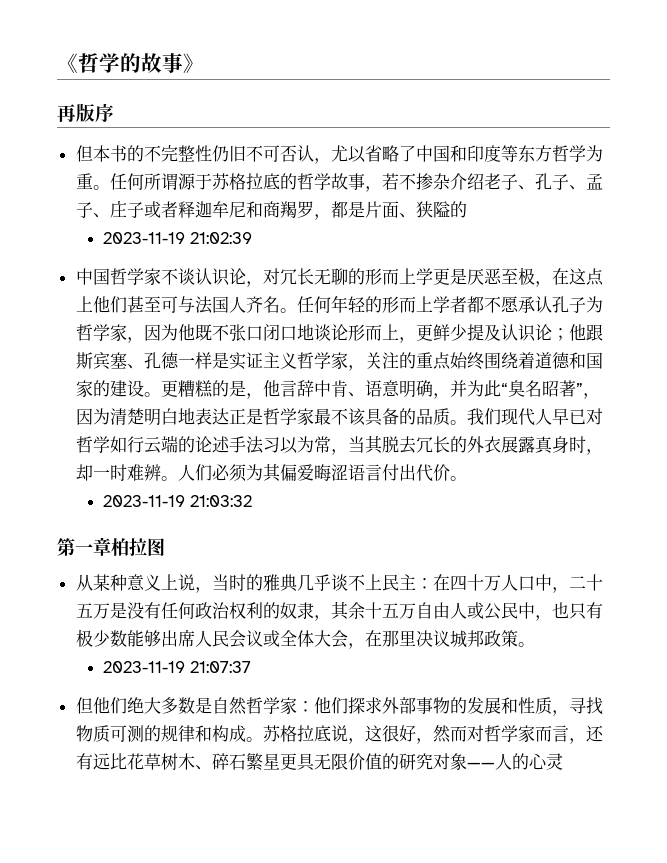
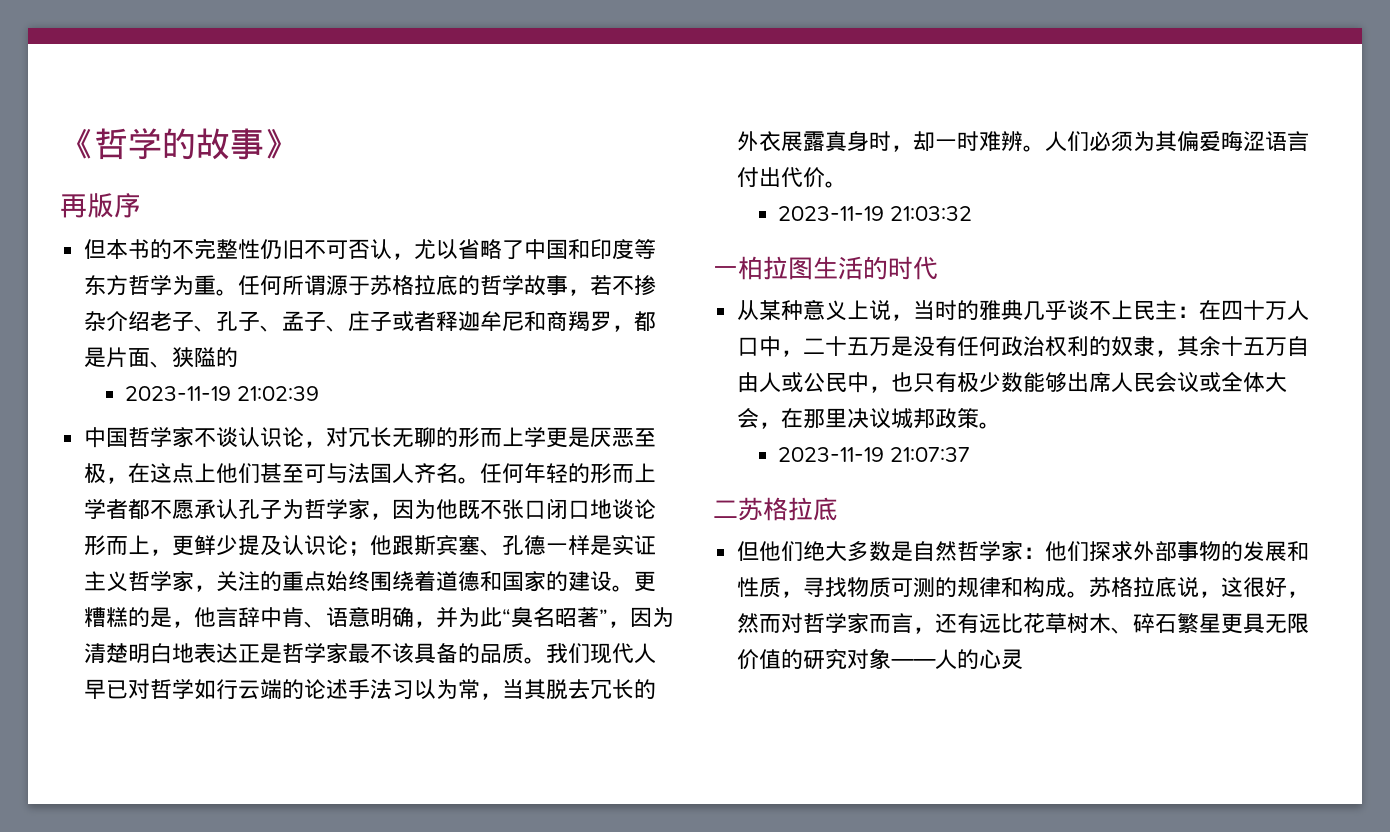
[57,537,111,556] 第一章 -> [713,266,738,277] 一
(165, 547) none -> [813,256,938,280] 生活的时代
(251, 667) none -> [713,497,838,521] // 二苏格拉底

